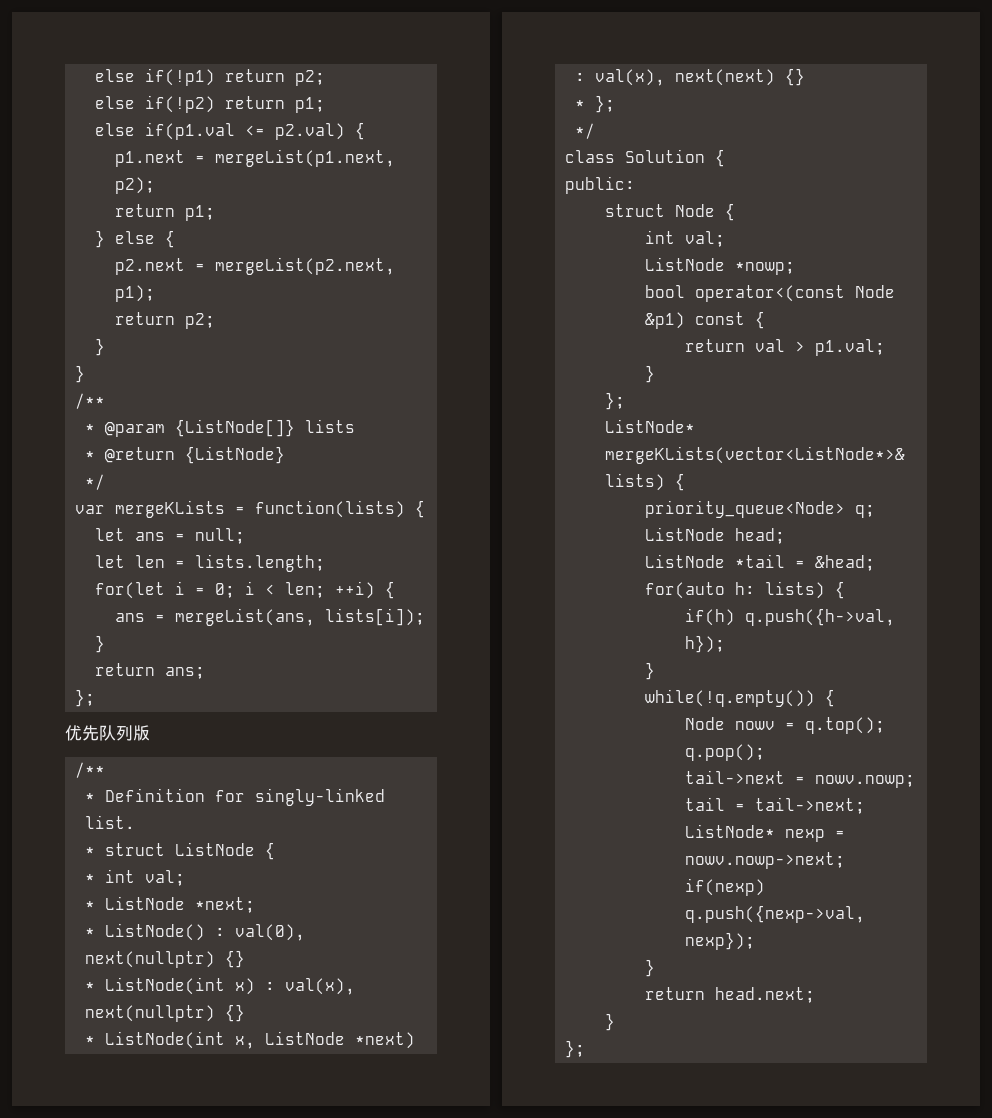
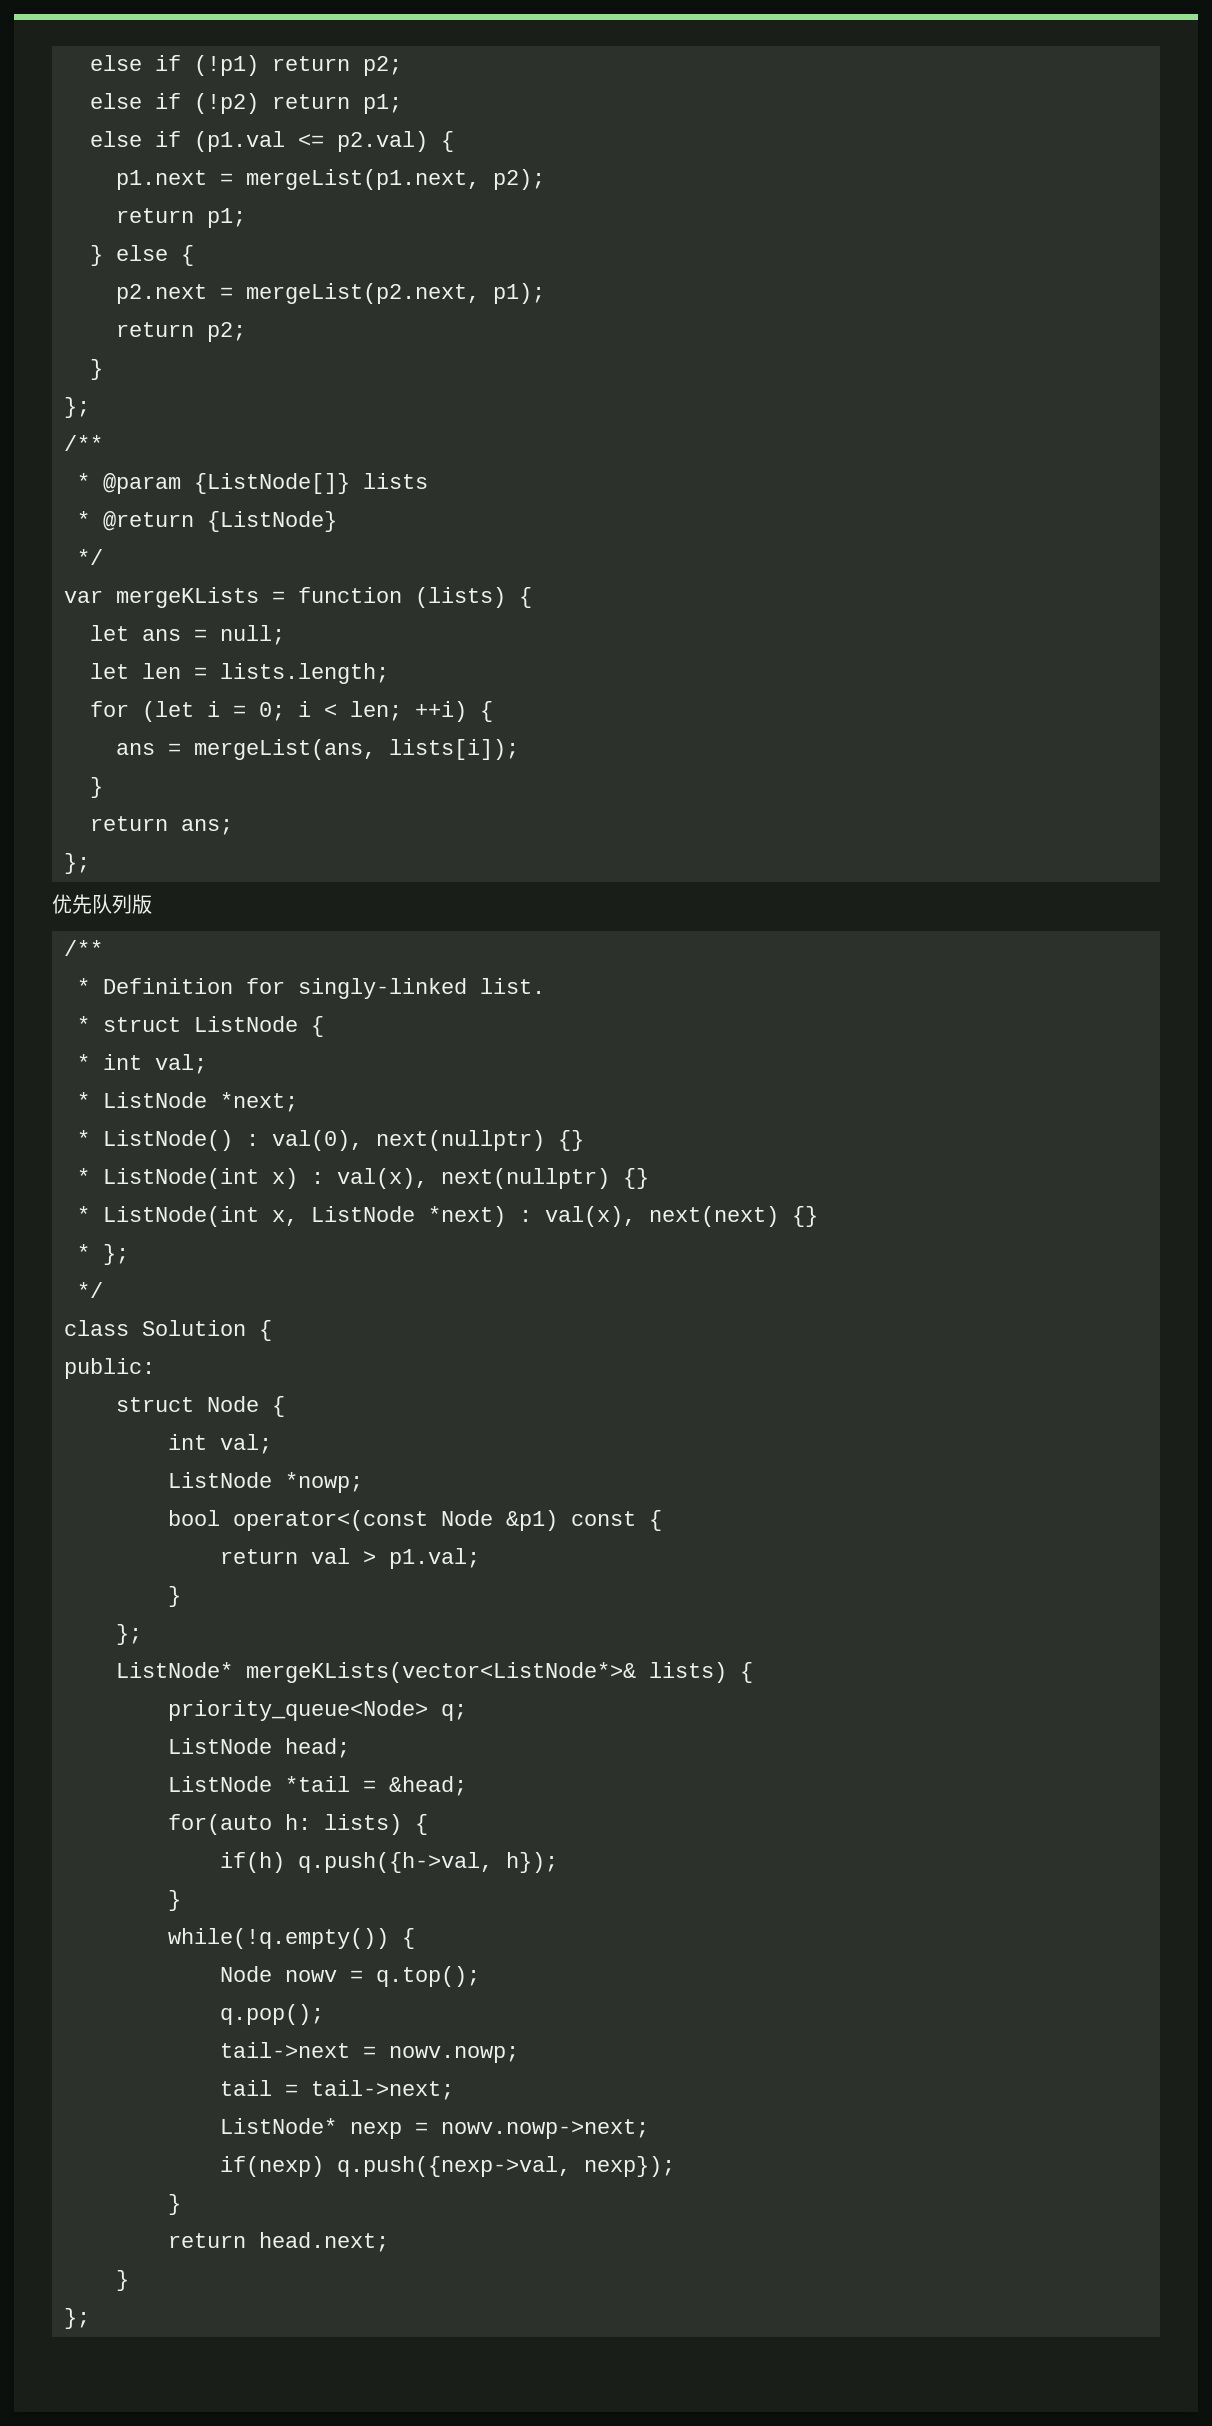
[95,68,216,86] else if(!p1) -> [90,55,259,76] else if (!p1)
[145,95,216,113] if(!p2) -> [155,93,259,114] if (!p2)
[145,122,236,140] if(p1.val -> [155,131,285,152] if (p1.val
[75,365,86,383] } -> [64,397,90,418] };
[255,500,406,518] function(lists) -> [298,587,506,608] function (lists)
[95,582,166,599] for(let -> [90,701,194,722] for (let

